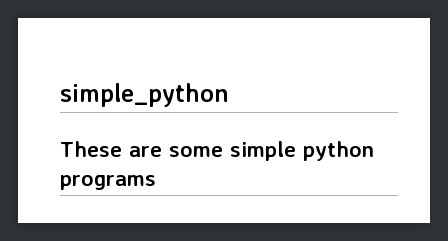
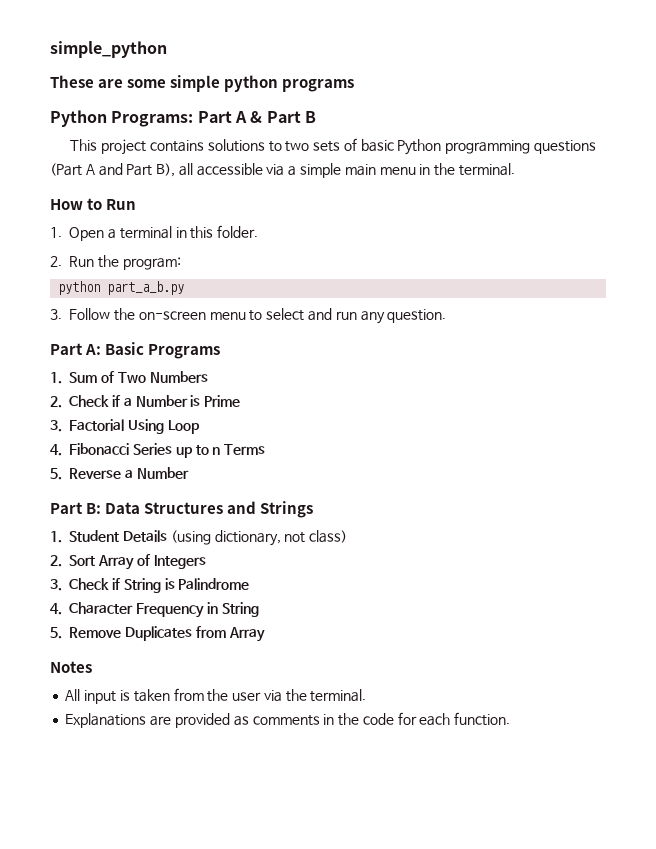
(156, 182) none -> [50,110,316,127] [70,138,596,155] [50,163,515,178] [50,198,137,210] [50,225,259,241] [50,255,181,270] [58,281,185,295] [50,308,447,324] [50,342,221,359] [50,371,208,384] [50,395,241,408] [50,419,200,434] [50,443,266,458] [50,467,189,480] [50,501,314,518] [50,530,348,546] [50,554,206,570] [50,578,250,593] [50,602,259,618] [50,626,265,642] [50,661,92,673] [65,688,367,704] [65,712,511,728] // Python Programs: Part A & Part B // This project contains solutions to two sets of basic Python programming questions (Part A and Part B), all accessible via a simple main menu in the terminal. // How to Run // 1. Open a terminal in this folder. // 2. Run the program: // python part_a_b.py // 3. Follow the on-screen menu to select and run any question. // Part A: Basic Programs // 1. Sum of Two Numbers // 2. Check if a Number is Prime // 3. Factorial Using Loop // 4. Fibonacci Series up to n Terms // 5. Reverse a Number // Part B: Data Structures and Strings // 1. Student Details (using dictionary, not class) // 2. Sort Array of Integers // 3. Check if String is Palindrome // 4. Character Frequency in String // 5. Remove Duplicates from Array // Notes // All input is taken from the user via the terminal. // Explanations are provided as comments in the code for each function.

